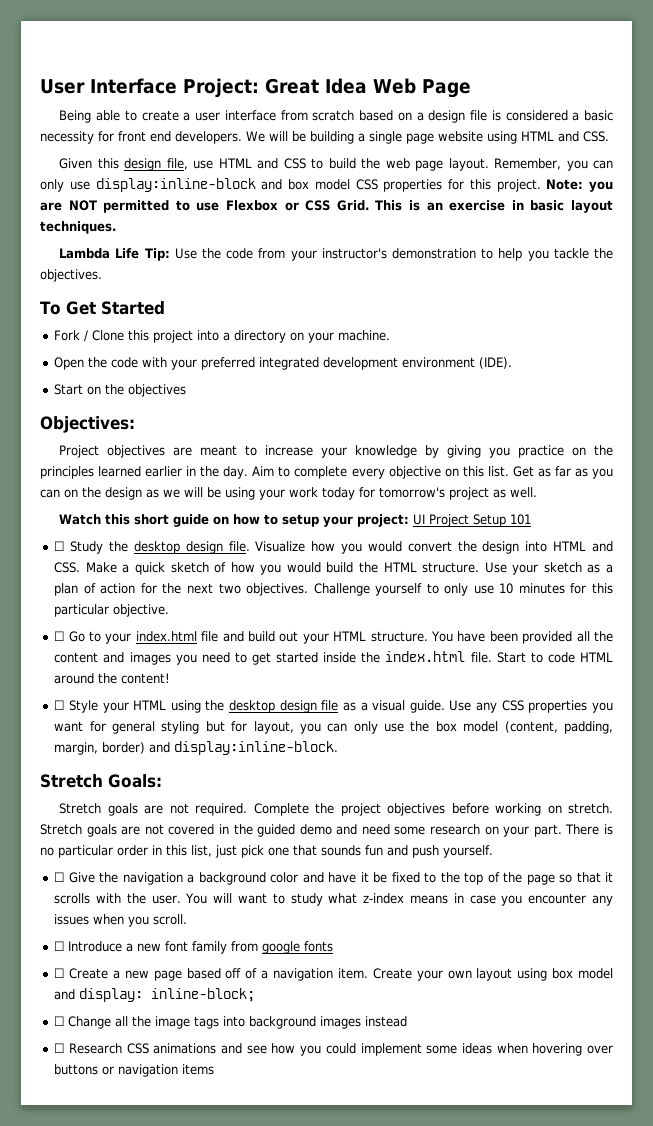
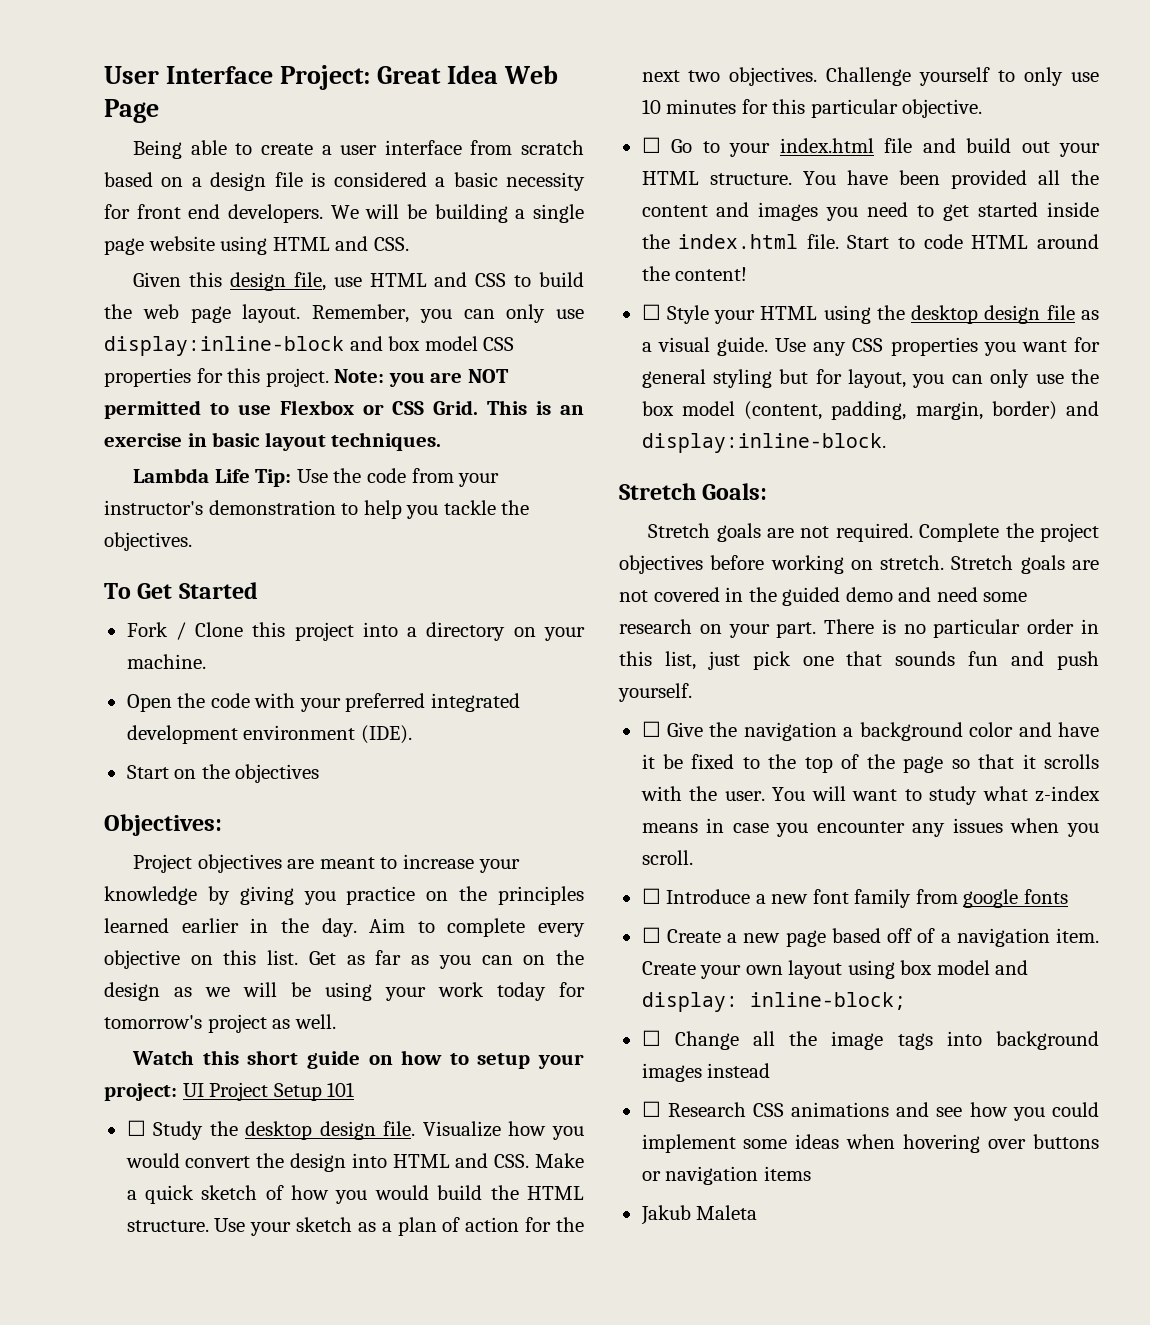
(215, 1069) none -> [640,1205,758,1225] // Jakub Maleta

